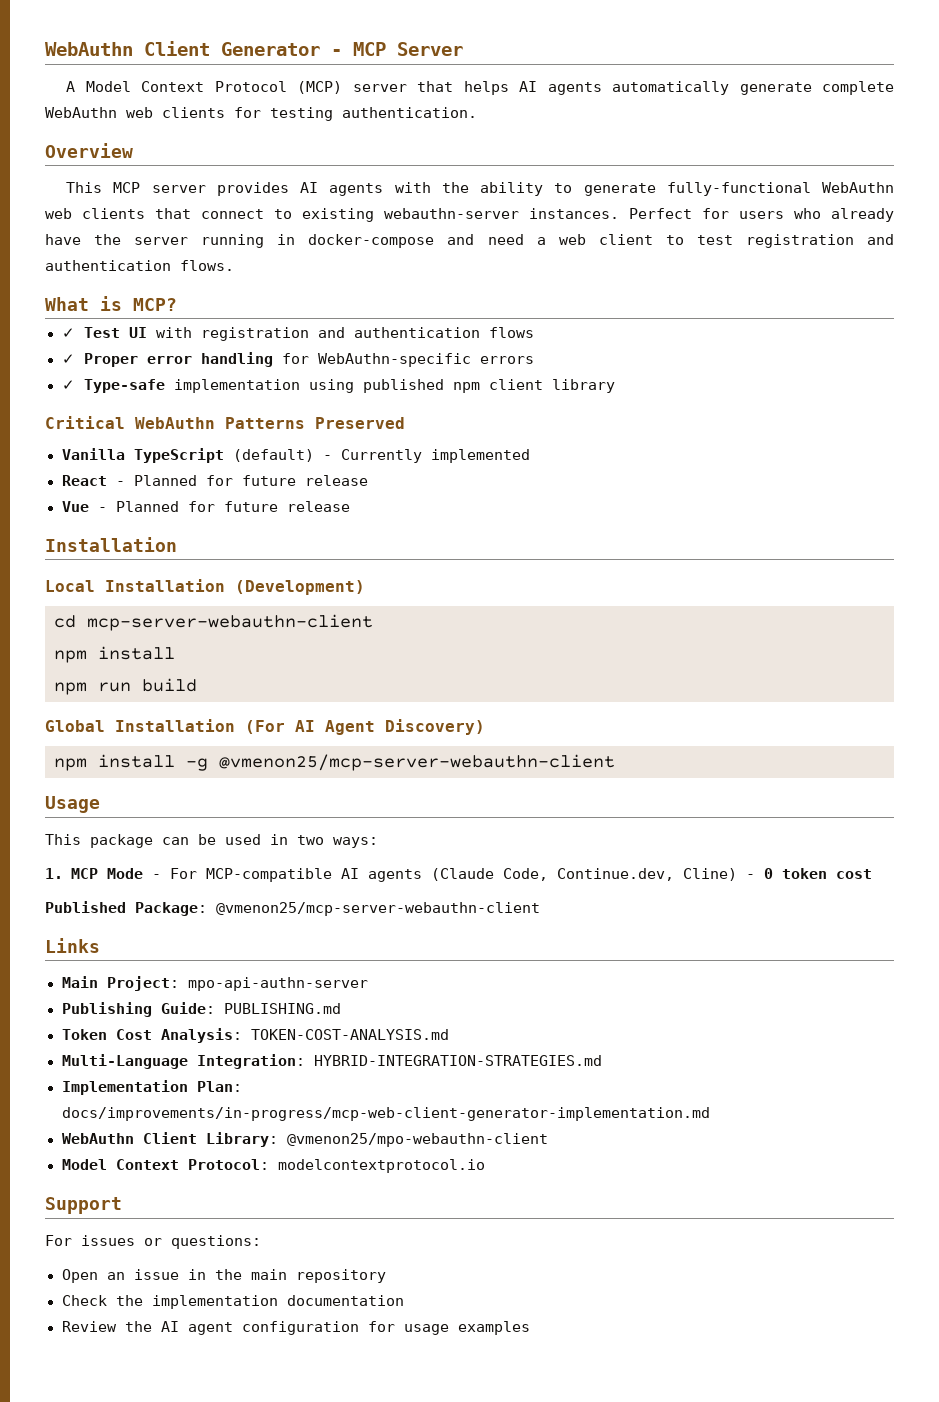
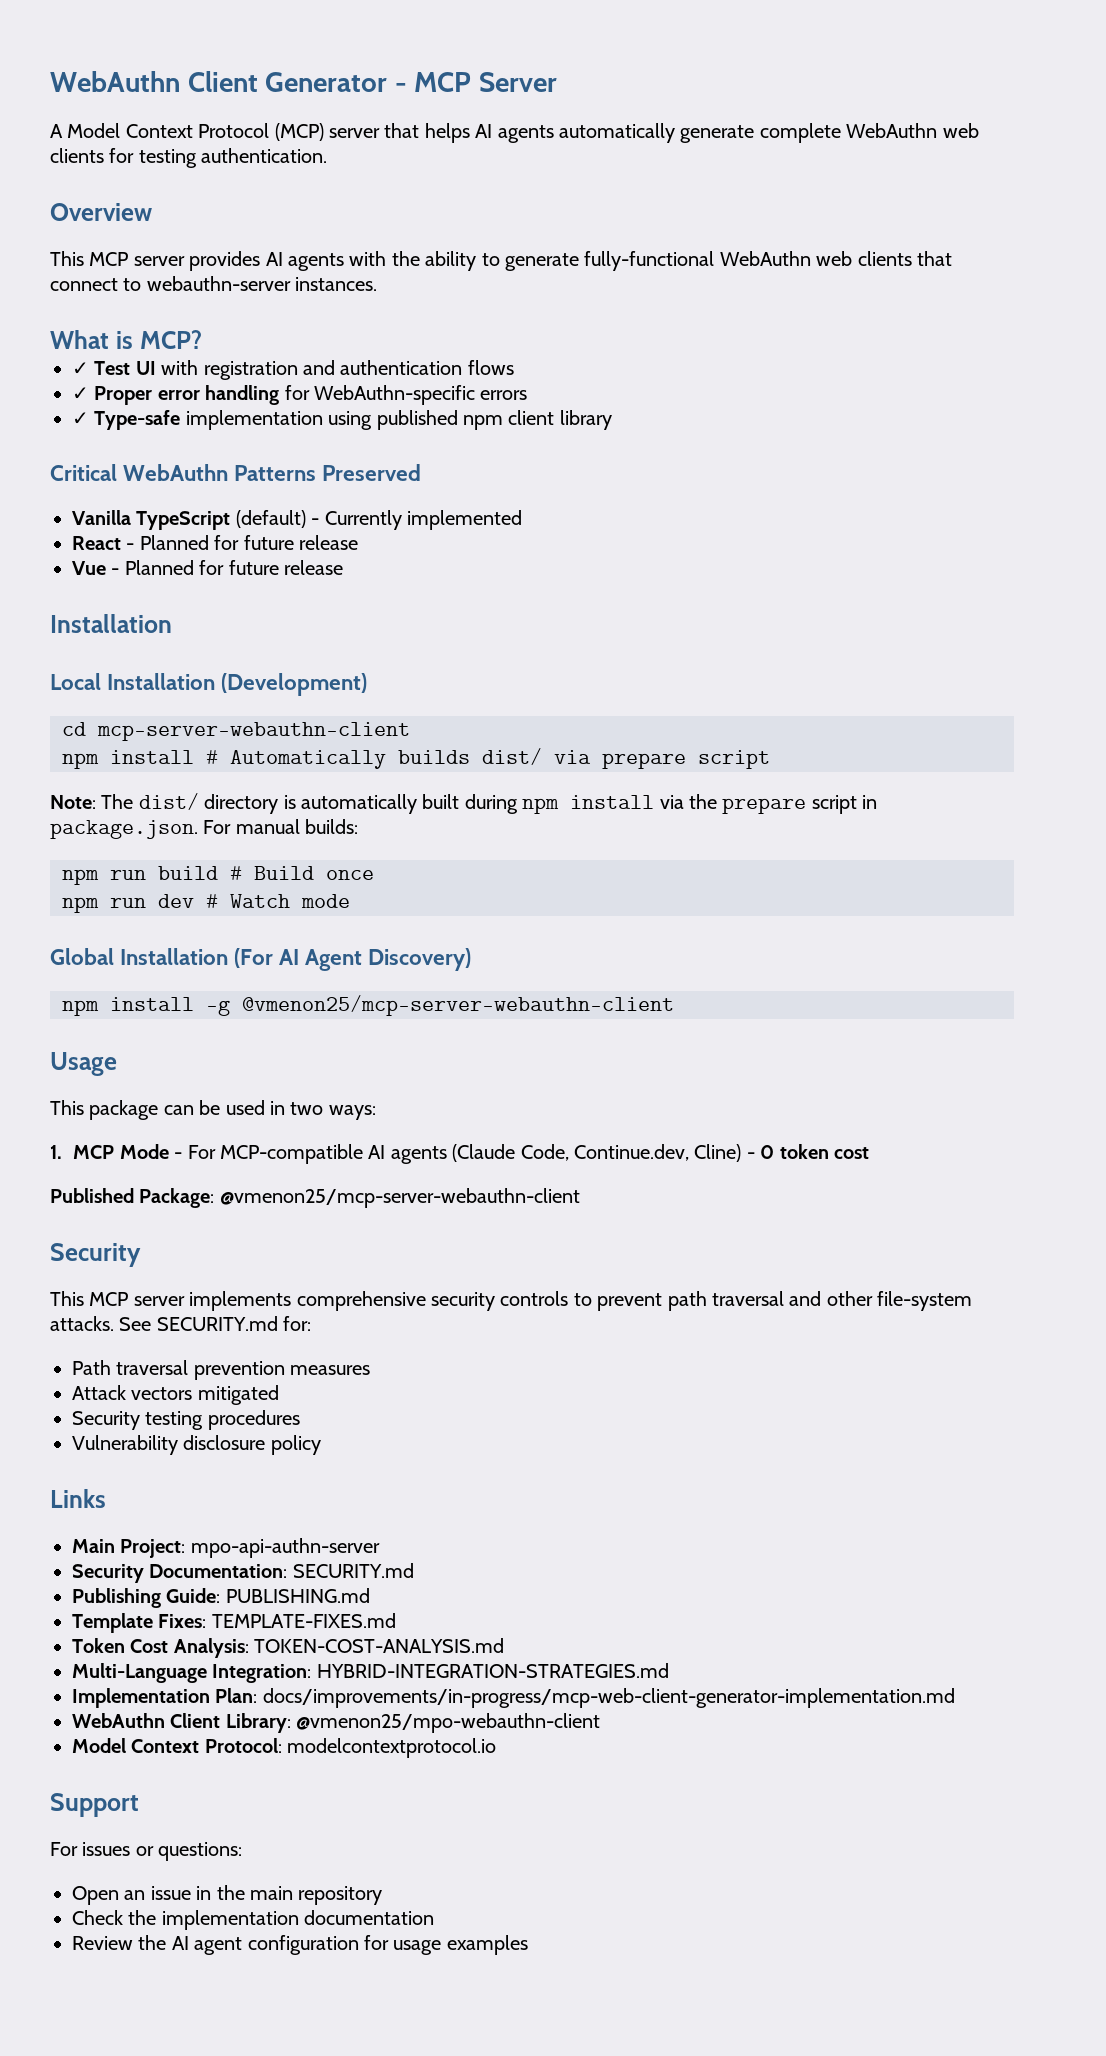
[302,208,374,222] existing -> (142, 284) none
[629,208,894,222] [45,234,894,248] [45,260,234,271] Perfect for users who already have the server running in docker-compose and need a web client to test registration and authentication flows. -> (378, 284) none
[54,678,197,695] // npm run build -> [206,748,770,769] [50,793,878,814] [50,819,359,839] [62,866,374,885] [62,894,350,913] # Automatically builds dist/ via prepare script // Note: The dist/ directory is automatically built during npm install via the prepare script in package.json. For manual builds: // npm run build # Build once // npm run dev # Watch mode
(540, 909) none -> [50,1243,141,1267] [50,1291,973,1311] [50,1316,312,1331] [72,1360,371,1380] [72,1385,279,1405] [72,1410,300,1430] [72,1435,321,1455] // Security // This MCP server implements comprehensive security controls to prevent path traversal and other file-system attacks. See SECURITY.md for: // Path traversal prevention measures // Attack vectors mitigated // Security testing procedures // Vulnerability disclosure policy
(368, 984) none -> [72,1563,414,1583] // Security Documentation: SECURITY.md
(341, 1008) none -> [72,1613,396,1633] // Template Fixes: TEMPLATE-FIXES.md

